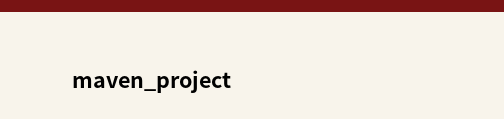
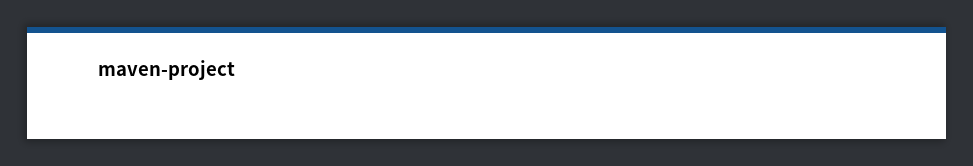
[72,70,231,93] maven_project -> [98,60,235,80] maven-project

